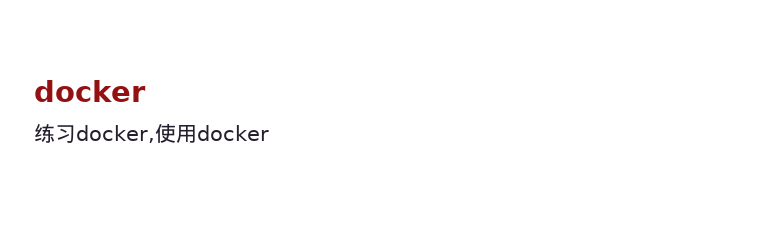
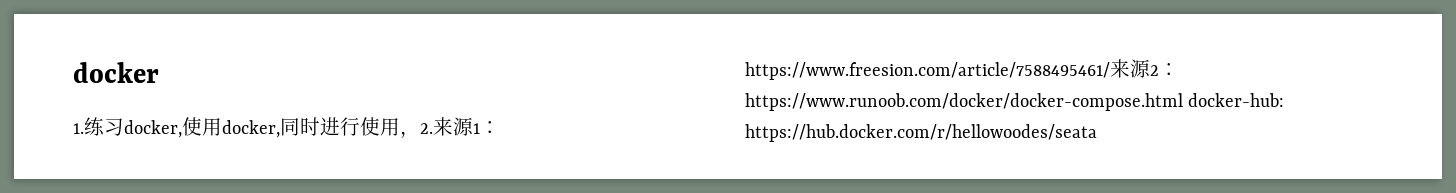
(146, 91) none -> [73,123,84,134] 1.
[196,125,269,141] docker -> [222,117,500,138] [745,59,1179,80] [745,93,1285,111] [745,124,1097,142] docker,同时进行使用，2.来源1：https://www.freesion.com/article/7588495461/来源2：https://www.runoob.com/docker/docker-compose.html docker-hub: https://hub.docker.com/r/hellowoodes/seata

